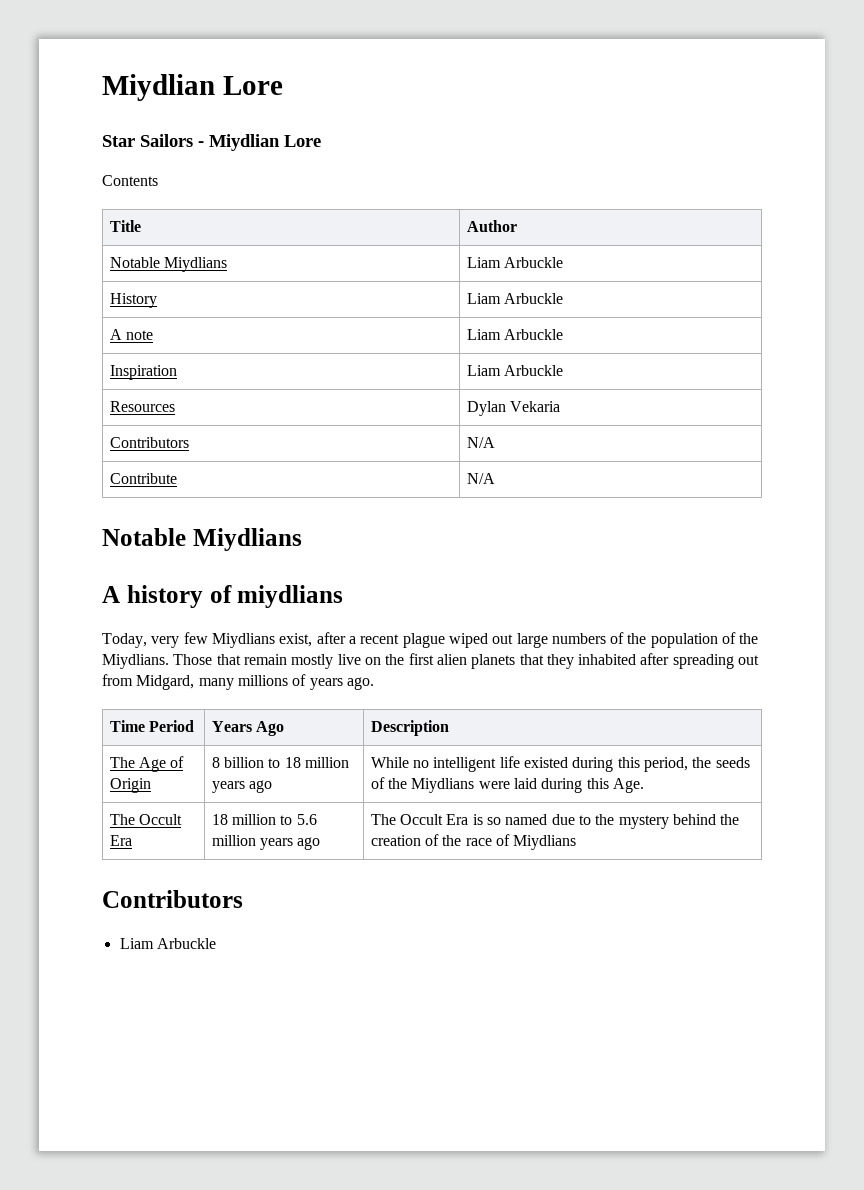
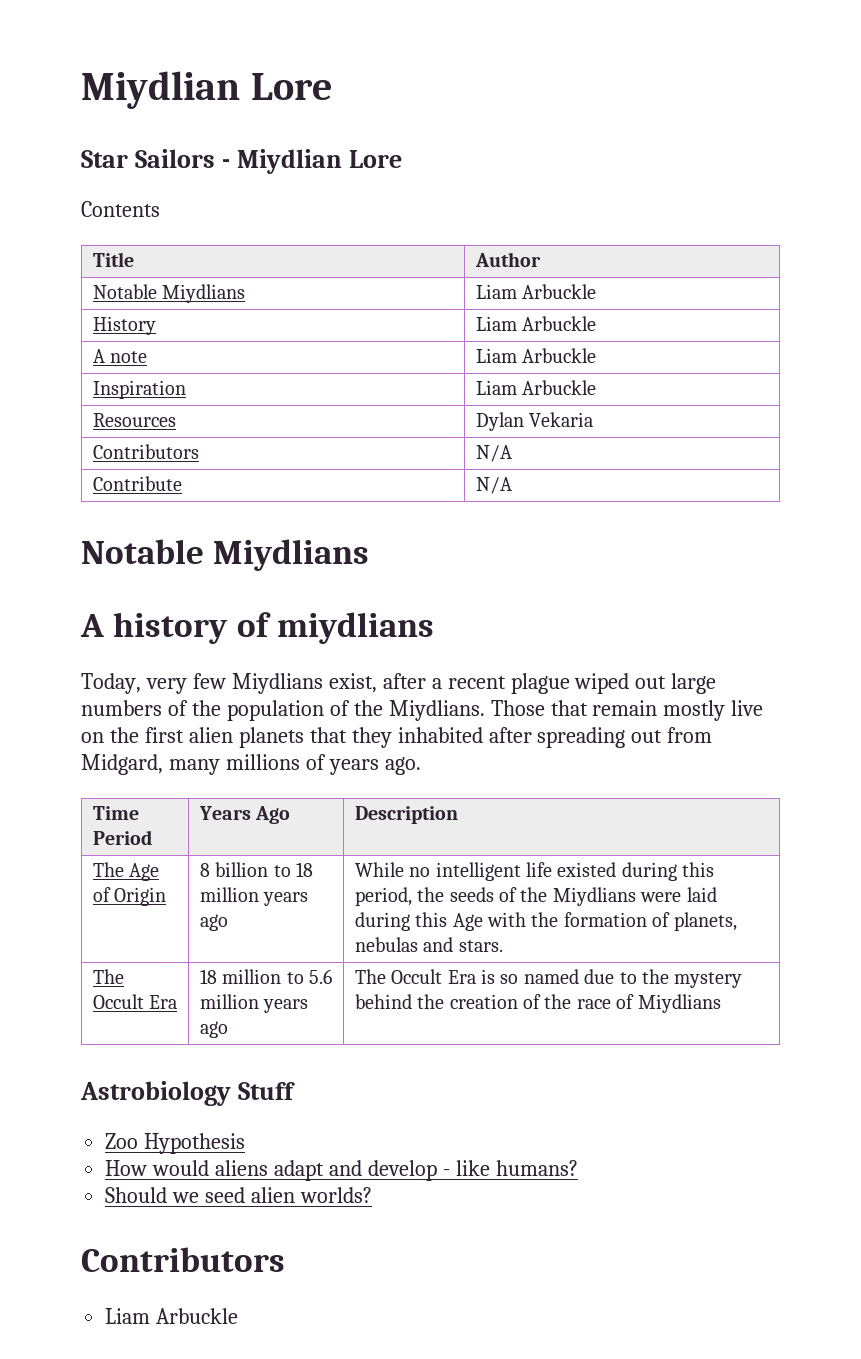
[612,778,644,793] Age. -> [452,912,737,931] [354,937,503,952] Age with the formation of planets, nebulas and stars.
(577, 842) none -> [80,1081,295,1106] [105,1133,246,1154] [105,1160,578,1181] [105,1187,372,1203] // Astrobiology Stuff // Zoo Hypothesis // How would aliens adapt and develop - like humans? // Should we seed alien worlds?

